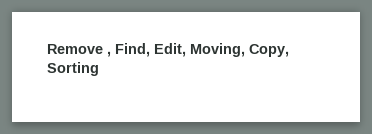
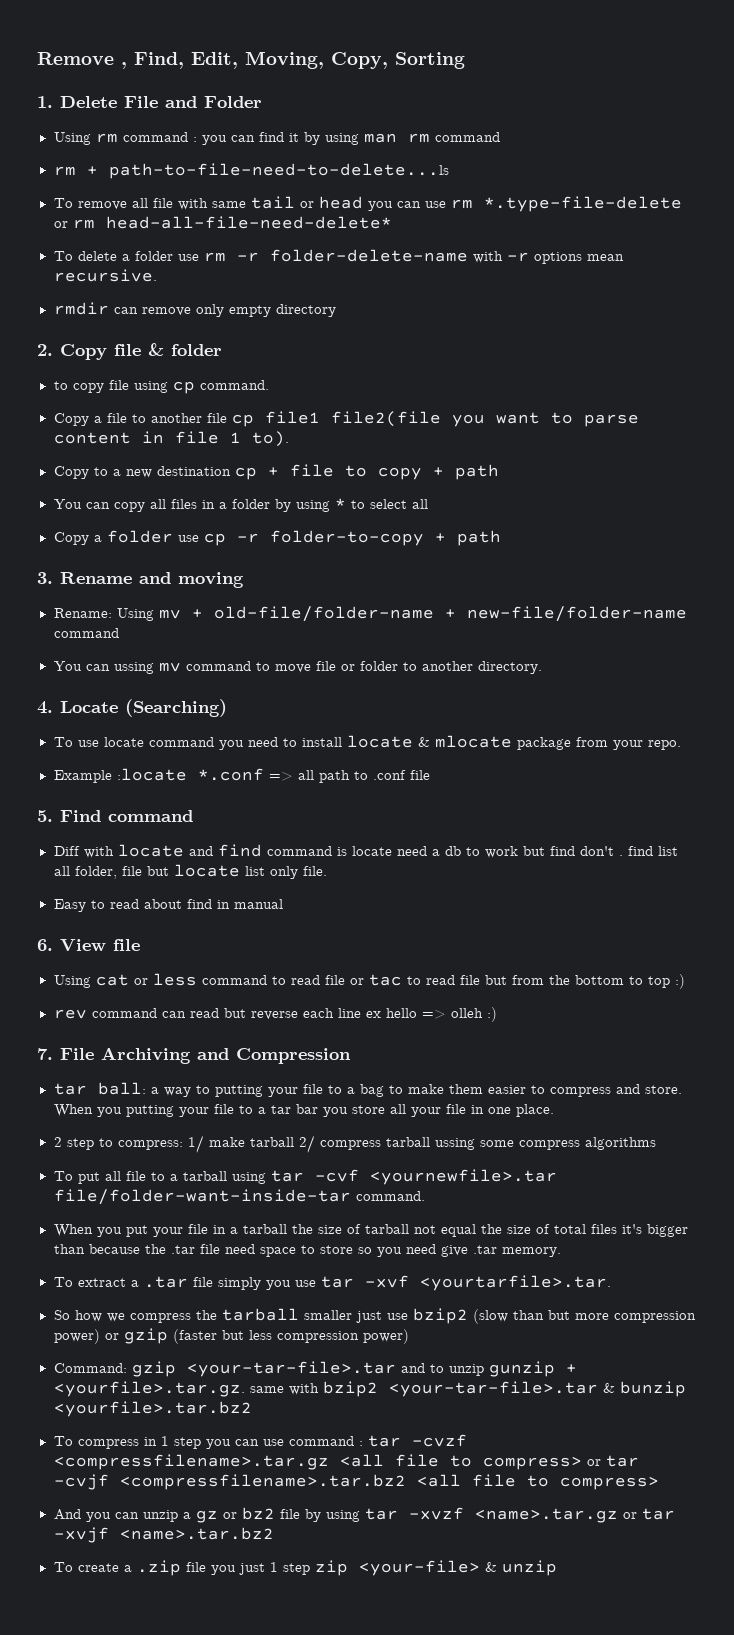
(99, 69) none -> [37,96,262,108] [53,132,500,145] [53,163,449,179] [53,196,682,212] [53,216,392,229] [53,249,624,264] [53,269,157,282] [53,302,336,317] [37,343,222,360] [53,380,269,394] [53,411,639,427] [53,431,289,447] [53,464,499,480] [53,498,428,512] [53,530,501,546] [37,572,244,588] [53,606,687,622] [53,628,119,638] [53,661,542,674] [37,699,227,717] [53,735,681,750] [53,768,430,783] [37,810,193,822] [53,844,678,858] [53,864,327,879] [53,899,283,912] [37,939,140,951] [53,973,685,989] [53,1007,497,1022] [37,1047,351,1064] [53,1082,682,1097] [53,1104,554,1117] [53,1135,656,1153] [53,1169,557,1185] [53,1189,425,1205] [53,1224,688,1237] [53,1244,561,1257] [53,1275,611,1291] [53,1308,696,1324] [53,1328,409,1344] [53,1361,577,1377] [53,1381,686,1397] [53,1401,252,1417] [53,1434,467,1449] [53,1454,639,1470] [53,1474,659,1490] [53,1507,675,1523] [53,1527,274,1543] [53,1560,557,1576] // 1. Delete File and Folder // Using rm command : you can find it by using man rm command // rm + path-to-file-need-to-delete...ls // To remove all file with same tail or head you can use rm *.type-file-delete or rm head-all-file-need-delete* // To delete a folder use rm -r folder-delete-name with -r options mean recursive. // rmdir can remove only empty directory // 2. Copy file & folder // to copy file using cp command. // Copy a file to another file cp file1 file2(file you want to parse content in file 1 to). // Copy to a new destination cp + file to copy + path // You can copy all files in a folder by using * to select all // Copy a folder use cp -r folder-to-copy + path // 3. Rename and moving // Rename: Using mv + old-file/folder-name + new-file/folder-name command // You can ussing mv command to move file or folder to another directory. // 4. Locate (Searching) // To use locate command you need to install locate & mlocate package from your repo. // Example :locate *.conf => all path to .conf file // 5. Find command // Diff with locate and find command is locate need a db to work but find don't . find list all folder, file but locate list only file. // Easy to read about find in manual // 6. View file // Using cat or less command to read file or tac to read file but from the bottom to top :) // rev command can read but reverse each line ex hello => olleh :) // 7. File Archiving and Compression // tar ball: a way to putting your file to a bag to make them easier to compress and store. When you putting your file to a tar bar you store all your file in one place. // 2 step to compress: 1/ make tarball 2/ compress tarball ussing some compress algorithms // To put all file to a tarball using tar -cvf <yournewfile>.tar file/folder-want-inside-tar command. // When you put your file in a tarball the size of tarball not equal the size of total files it's bigger than because the .tar file need space to store so you need give .tar memory. // To extract a .tar file simply you use tar -xvf <yourtarfile>.tar. // So how we compress the tarball smaller just use bzip2 (slow than but more compression power) or gzip (faster but less compression power) // Command: gzip <your-tar-file>.tar and to unzip gunzip + <yourfile>.tar.gz. same with bzip2 <your-tar-file>.tar & bunzip <yourfile>.tar.bz2 // To compress in 1 step you can use command : tar -cvzf <compressfilename>.tar.gz <all file to compress> or tar -cvjf <compressfilename>.tar.bz2 <all file to compress> // And you can unzip a gz or bz2 file by using tar -xvzf <name>.tar.gz or tar -xvjf <name>.tar.bz2 // To create a .zip file you just 1 step zip <your-file> & unzip

